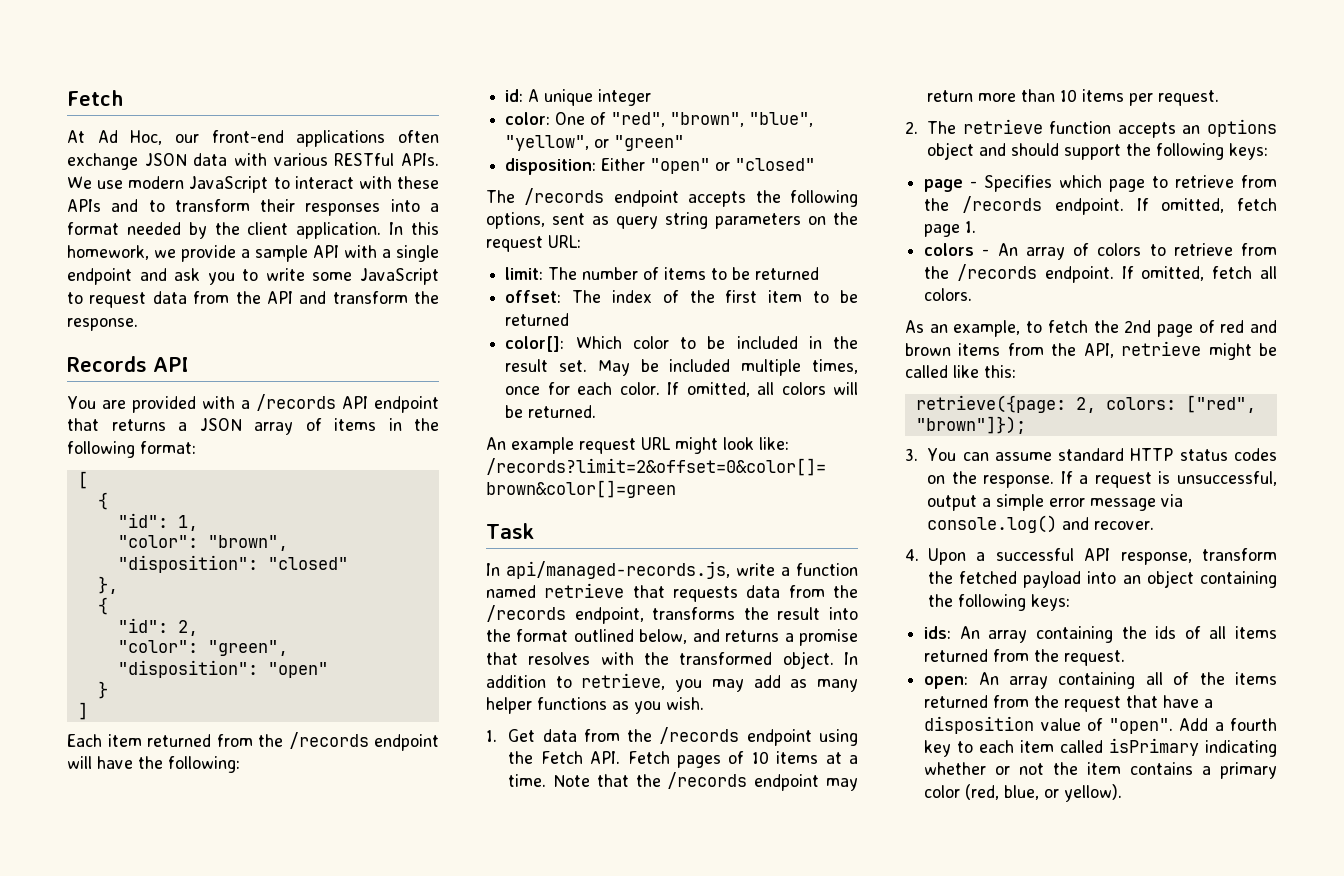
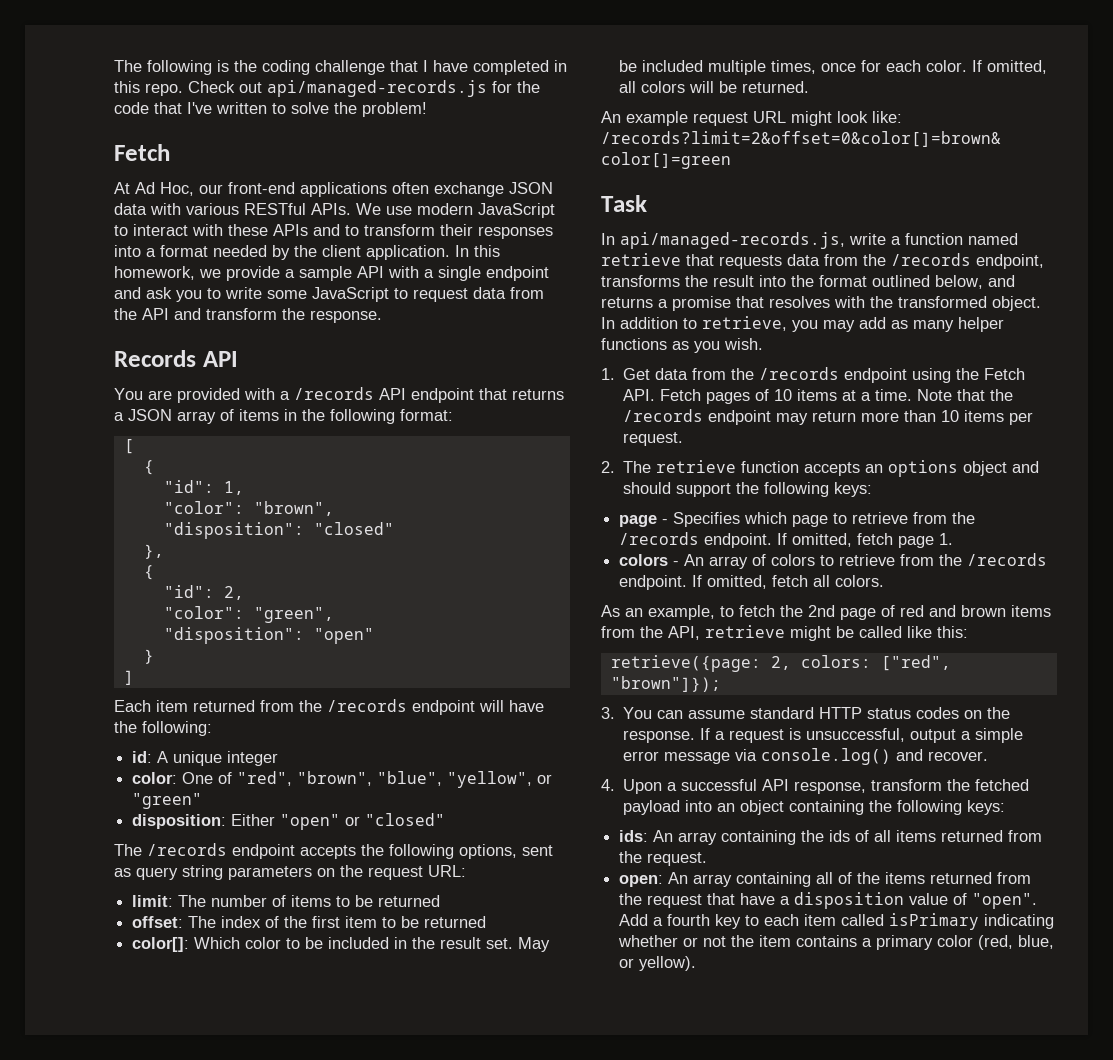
(67, 98) none -> [114,60,567,75] [114,80,540,97] [114,102,427,117] The following is the coding challenge that I have completed in this repo. Check out api/managed-records.js for the code that I've written to solve the problem! //

